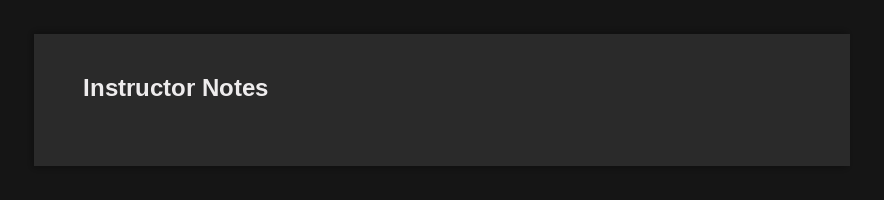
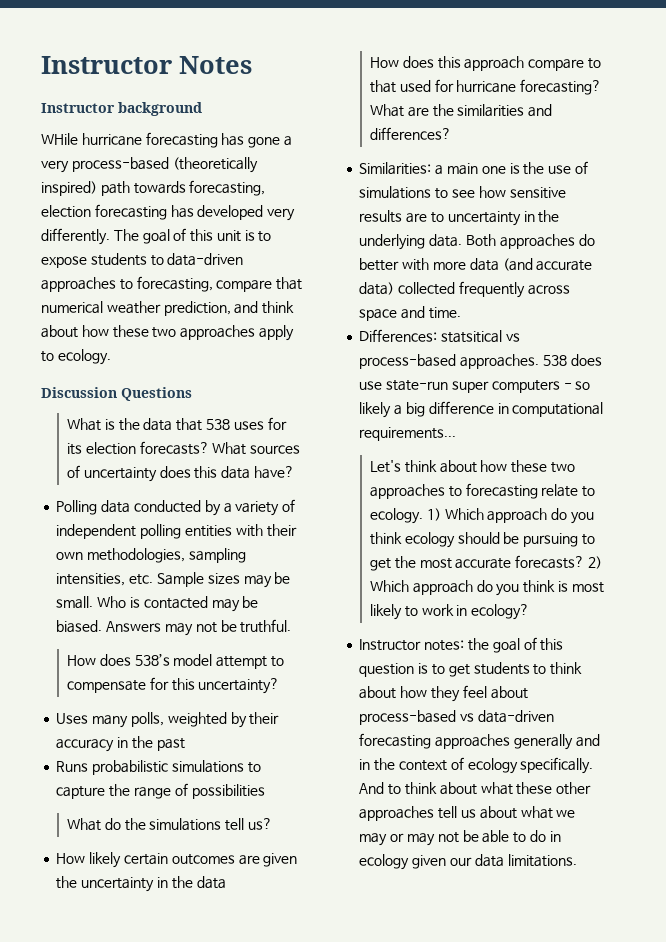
(268, 87) none -> [41,102,202,116] [41,132,292,148] [41,157,258,173] [41,180,266,196] [41,204,296,221] [41,228,272,245] [41,253,244,268] [41,276,303,292] [41,301,295,316] [41,325,294,341] [41,349,111,365] [41,387,192,401] [67,417,287,431] [67,441,301,455] [67,465,295,482] [56,499,296,516] [56,524,297,539] [56,548,246,563] [56,572,291,588] [56,596,259,612] [56,619,292,636] [67,653,285,669] [67,677,280,694] [56,712,280,728] [56,736,185,752] [56,760,261,775] [56,783,265,799] [67,818,273,831] [56,852,298,868] [56,876,226,892] [370,56,602,71] [370,79,602,95] [370,104,553,117] [370,127,452,140] [359,161,588,175] [359,186,566,199] [359,210,560,226] [359,234,595,250] [359,258,593,271] [359,281,570,298] [359,306,461,321] [359,329,520,343] [359,354,602,369] [359,380,591,393] [359,401,604,418] [359,427,457,441] [370,460,576,473] [370,483,596,499] [370,508,595,524] [370,532,596,548] [370,555,603,571] [370,580,604,596] [370,604,530,620] [359,637,564,653] [359,662,583,677] [359,685,528,702] [359,710,554,725] [359,733,600,750] [359,757,594,774] [359,782,592,795] [359,806,576,821] [359,830,561,846] [359,854,577,870] // Instructor background // WHile hurricane forecasting has gone a very process-based (theoretically inspired) path towards forecasting, election forecasting has developed very differently. The goal of this unit is to expose students to data-driven approaches to forecasting, compare that numerical weather prediction, and think about how these two approaches apply to ecology. // Discussion Questions // What is the data that 538 uses for its election forecasts? What sources of uncertainty does this data have? // Polling data conducted by a variety of independent polling entities with their own methodologies, sampling intensities, etc. Sample sizes may be small. Who is contacted may be biased. Answers may not be truthful. // How does 538’s model attempt to compensate for this uncertainty? // Uses many polls, weighted by their accuracy in the past // Runs probabilistic simulations to capture the range of possibilities // What do the simulations tell us? // How likely certain outcomes are given the uncertainty in the data // How does this approach compare to that used for hurricane forecasting? What are the similarities and differences? // Similarities: a main one is the use of simulations to see how sensitive results are to uncertainty in the underlying data. Both approaches do better with more data (and accurate data) collected frequently across space and time. // Differences: statsitical vs process-based approaches. 538 does use state-run super computers - so likely a big difference in computational requirements... // Let's think about how these two approaches to forecasting relate to ecology. 1) Which approach do you think ecology should be pursuing to get the most accurate forecasts? 2) Which approach do you think is most likely to work in ecology? // Instructor notes: the goal of this question is to get students to think about how they feel about process-based vs data-driven forecasting approaches generally and in the context of ecology specifically. And to think about what these other approaches tell us about what we may or may not be able to do in ecology given our data limitations.

